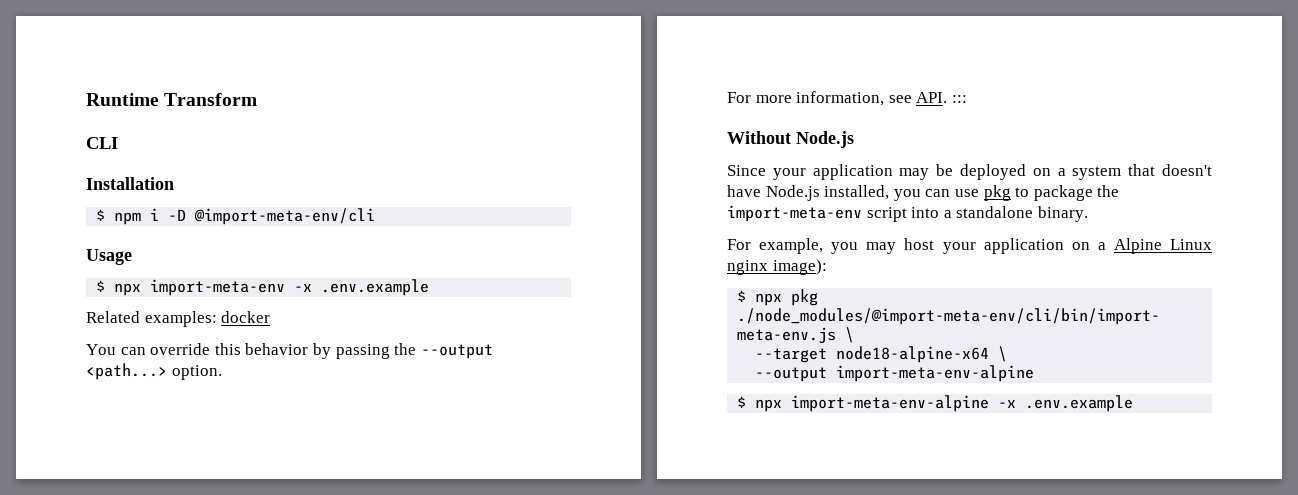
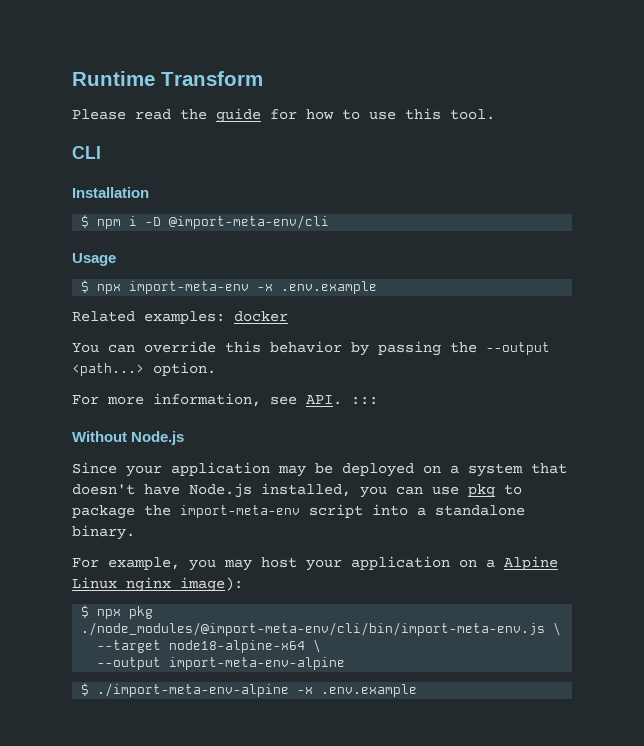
(258, 99) none -> [72,108,495,123] // Please read the guide for how to use this tool.
[755,395,990,412] npx import-meta-env-alpine -> [97,683,290,697] ./import-meta-env-alpine

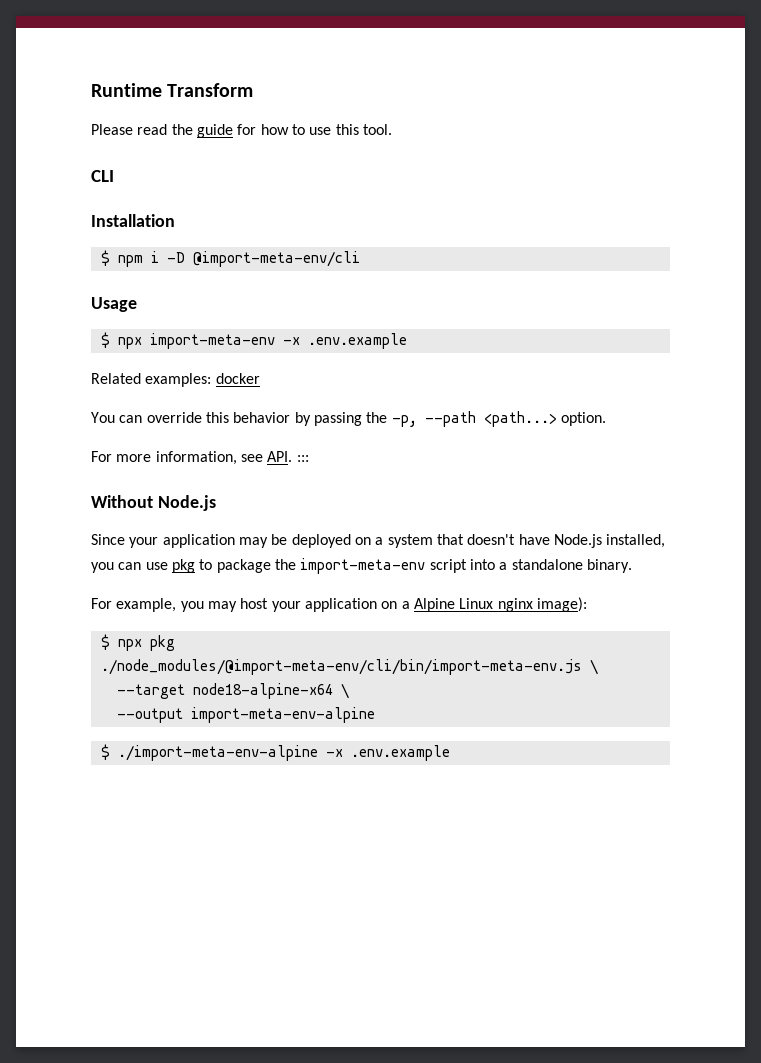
[486,342,550,355] --output -> [391,411,476,427] -p, --path

